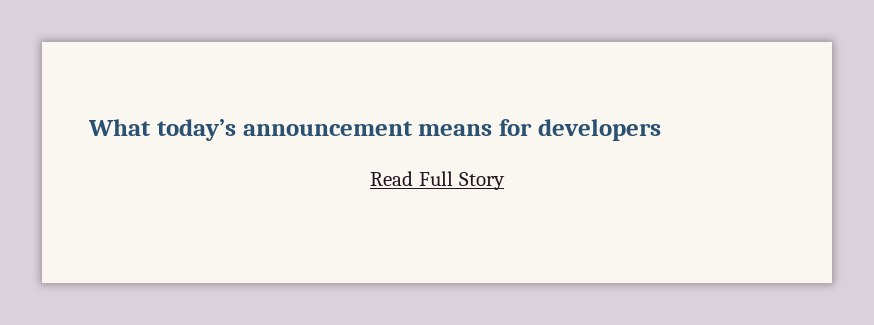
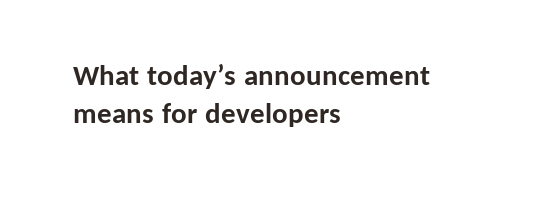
[370,171,505,190] // Read Full Story -> (341, 115) none

